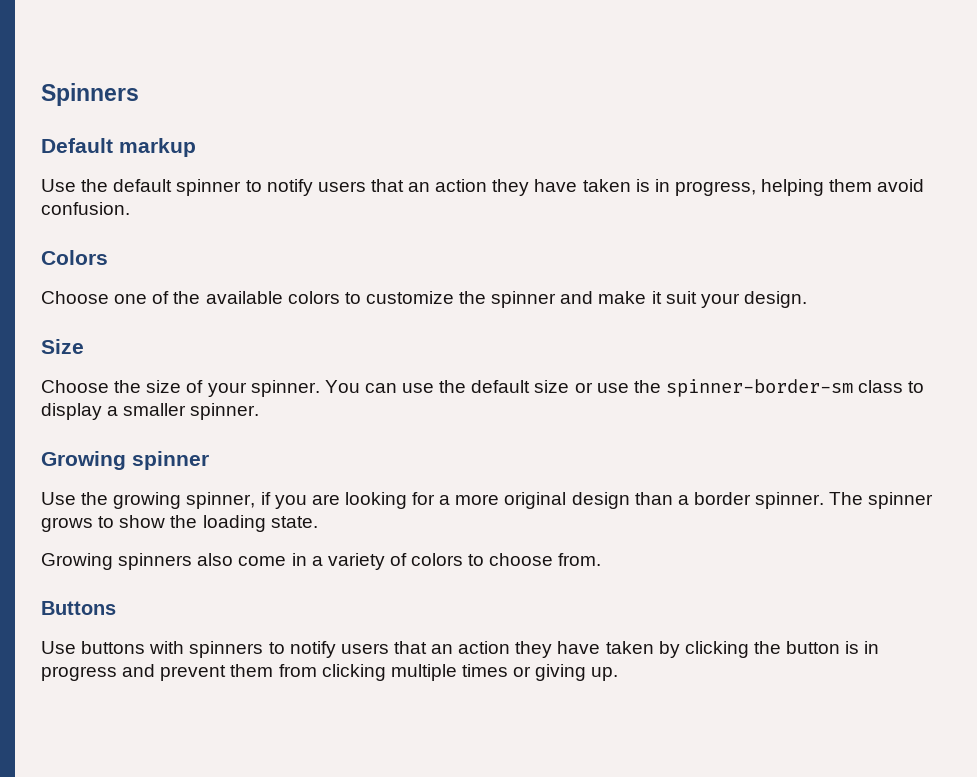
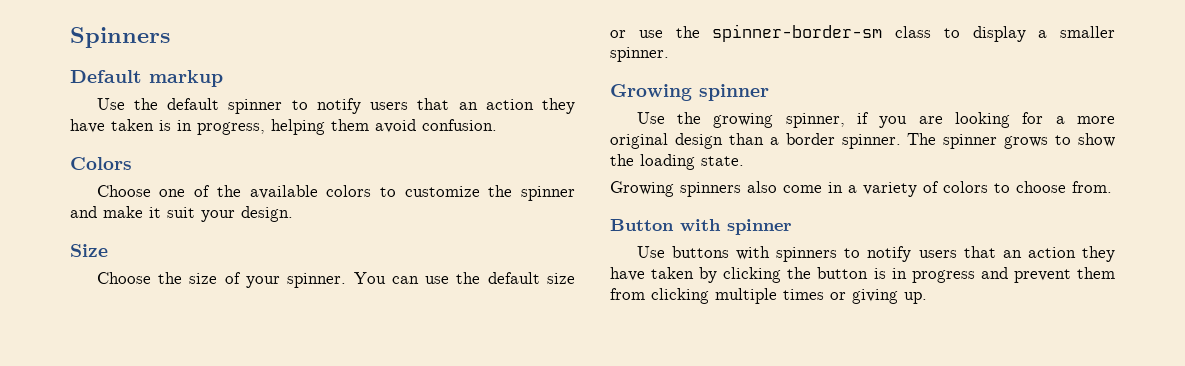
[41,601,116,615] Buttons -> [610,219,792,235] Button with spinner

